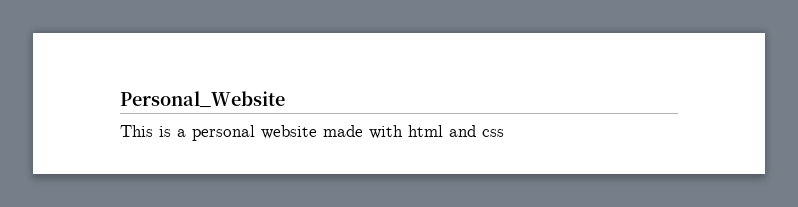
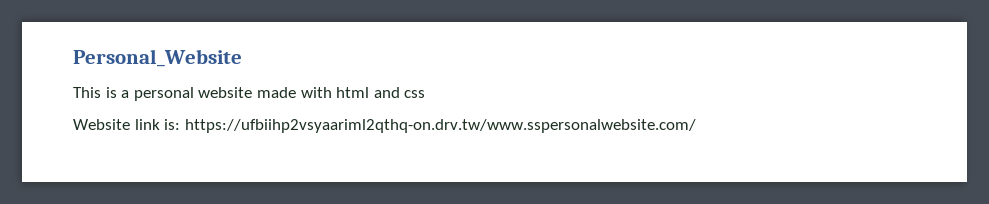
(504, 133) none -> [73,119,696,133] // Website link is: https://ufbiihp2vsyaariml2qthq-on.drv.tw/www.sspersonalwebsite.com/

